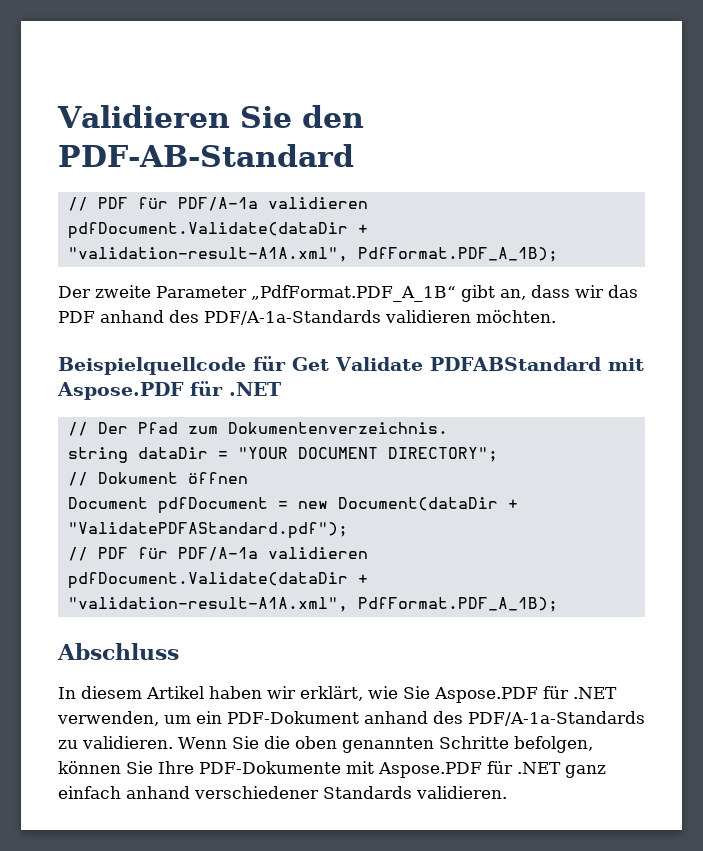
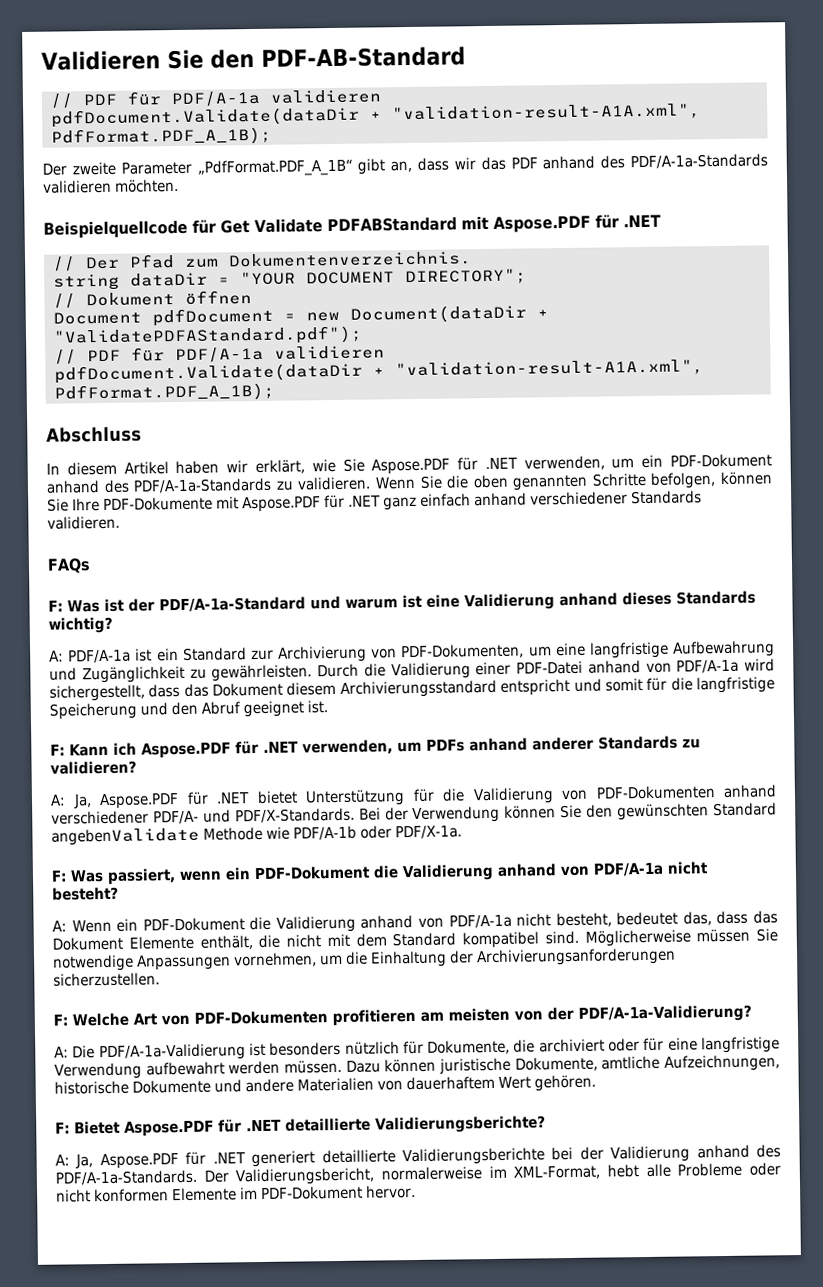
(507, 792) none -> [47,558,91,574] [48,590,756,613] [48,616,113,634] [49,640,775,664] [49,658,775,684] [49,676,776,702] [49,700,328,720] [50,735,701,759] [50,760,137,775] [50,784,777,810] [51,802,778,825] [51,825,462,846] [51,861,709,885] [52,886,119,901] [52,910,778,933] [52,928,778,951] [53,947,676,972] [53,972,160,987] [53,1004,752,1027] [54,1036,781,1062] [54,1054,780,1080] [54,1074,596,1095] [55,1115,546,1137] [55,1144,782,1170] [55,1162,782,1186] [56,1185,416,1203] // FAQs // F: Was ist der PDF/A-1a-Standard und warum ist eine Validierung anhand dieses Standards wichtig? // A: PDF/A-1a ist ein Standard zur Archivierung von PDF-Dokumenten, um eine langfristige Aufbewahrung und Zugänglichkeit zu gewährleisten. Durch die Validierung einer PDF-Datei anhand von PDF/A-1a wird sichergestellt, dass das Dokument diesem Archivierungsstandard entspricht und somit für die langfristige Speicherung und den Abruf geeignet ist. // F: Kann ich Aspose.PDF für .NET verwenden, um PDFs anhand anderer Standards zu validieren? // A: Ja, Aspose.PDF für .NET bietet Unterstützung für die Validierung von PDF-Dokumenten anhand verschiedener PDF/A- und PDF/X-Standards. Bei der Verwendung können Sie den gewünschten Standard angebenValidate Methode wie PDF/A-1b oder PDF/X-1a. // F: Was passiert, wenn ein PDF-Dokument die Validierung anhand von PDF/A-1a nicht besteht? // A: Wenn ein PDF-Dokument die Validierung anhand von PDF/A-1a nicht besteht, bedeutet das, dass das Dokument Elemente enthält, die nicht mit dem Standard kompatibel sind. Möglicherweise müssen Sie notwendige Anpassungen vornehmen, um die Einhaltung der Archivierungsanforderungen sicherzustellen. // F: Welche Art von PDF-Dokumenten profitieren am meisten von der PDF/A-1a-Validierung? // A: Die PDF/A-1a-Validierung ist besonders nützlich für Dokumente, die archiviert oder für eine langfristige Verwendung aufbewahrt werden müssen. Dazu können juristische Dokumente, amtliche Aufzeichnungen, historische Dokumente und andere Materialien von dauerhaftem Wert gehören. // F: Bietet Aspose.PDF für .NET detaillierte Validierungsberichte? // A: Ja, Aspose.PDF für .NET generiert detaillierte Validierungsberichte bei der Validierung anhand des PDF/A-1a-Standards. Der Validierungsbericht, normalerweise im XML-Format, hebt alle Probleme oder nicht konformen Elemente im PDF-Dokument hervor.

